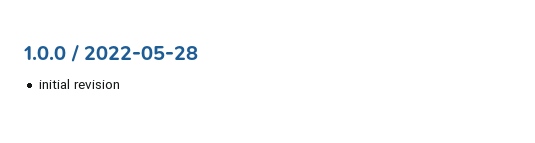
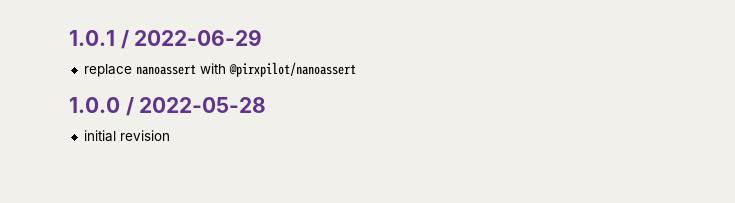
(23, 53) none -> [69,29,263,49] [83,62,356,77] 1.0.1 / 2022-06-29 // replace nanoassert with @pirxpilot/nanoassert //

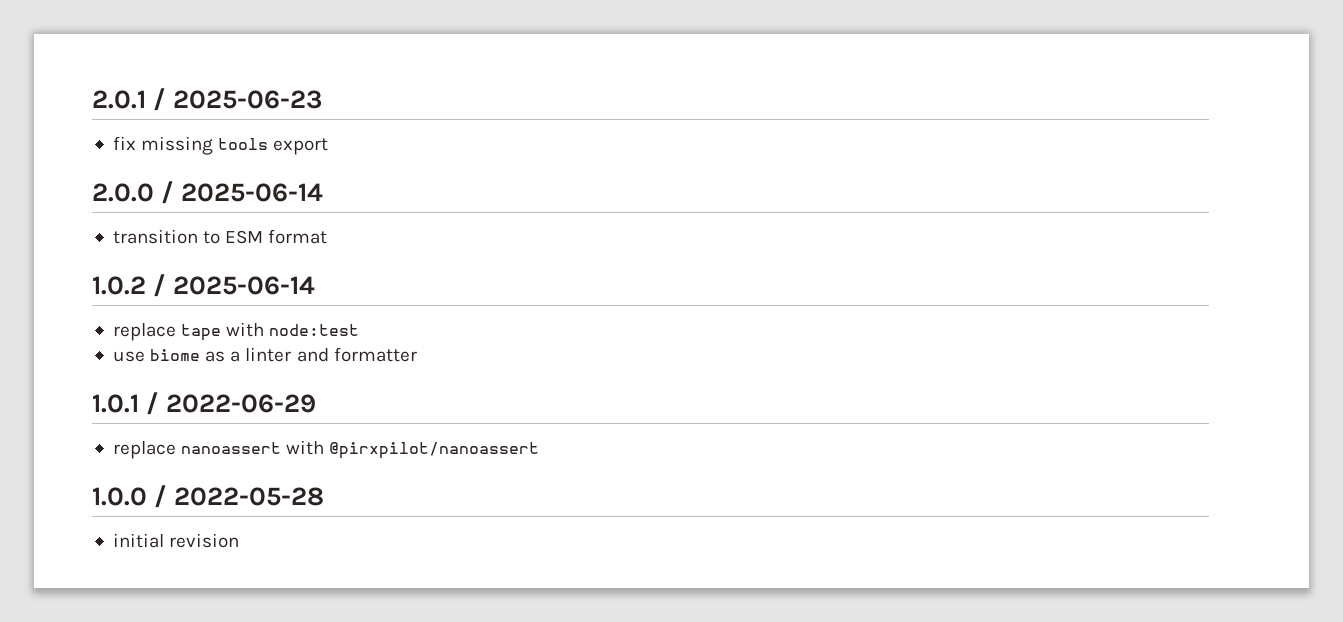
(69, 38) none -> [92,88,323,111] [112,136,329,155] [92,181,324,204] [112,229,328,244] [92,274,316,297] [112,322,360,341] [112,347,417,362] 2.0.1 / 2025-06-23 // fix missing tools export // 2.0.0 / 2025-06-14 // transition to ESM format // 1.0.2 / 2025-06-14 // replace tape with node:test // use biome as a linter and formatter //

